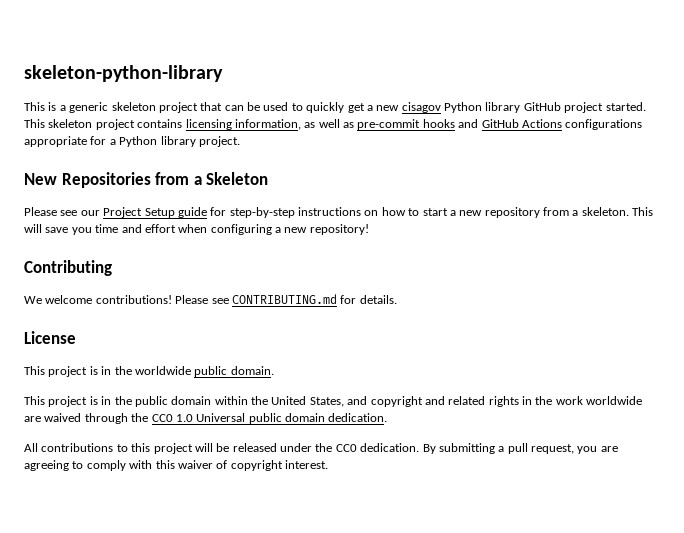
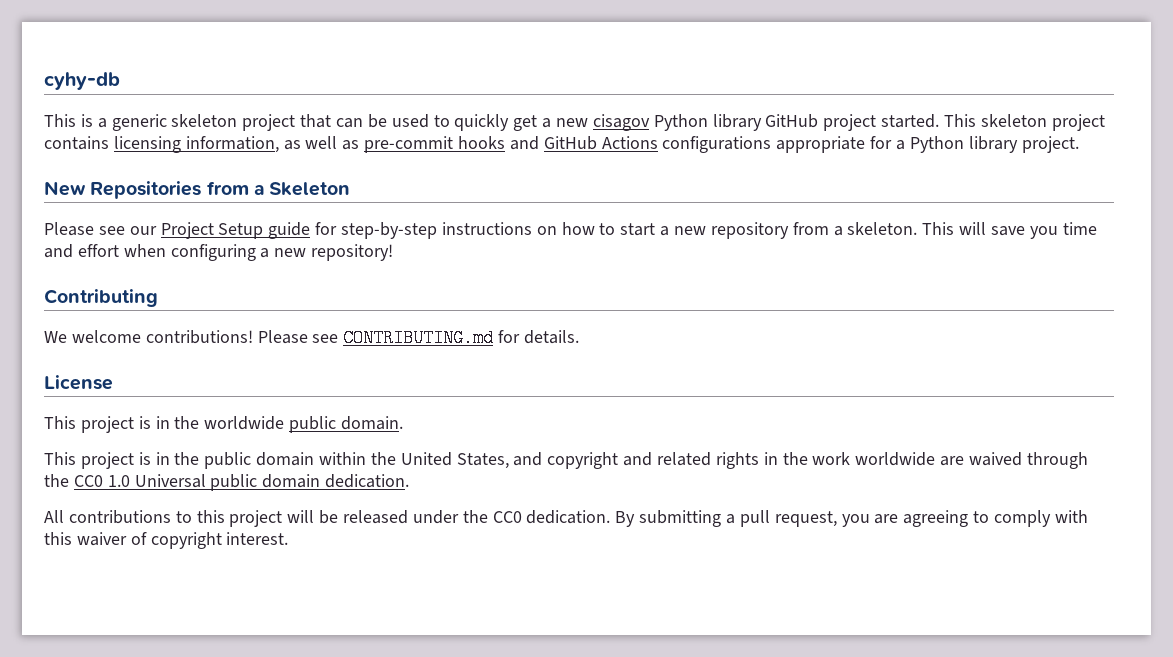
[24,65,223,82] skeleton-python-library -> [44,72,120,90] cyhy-db

